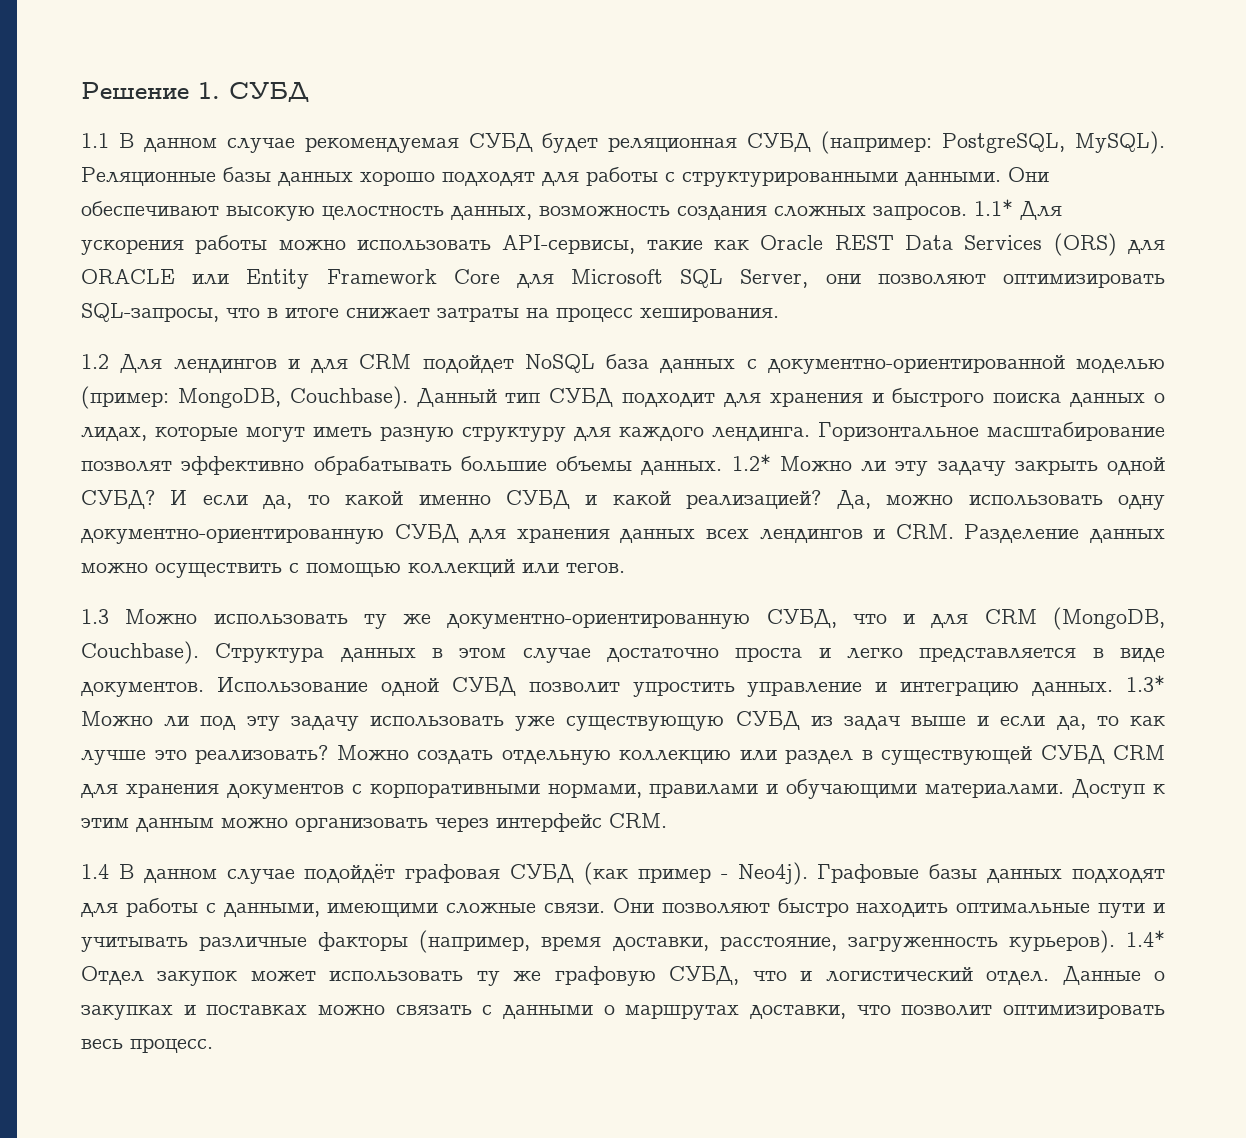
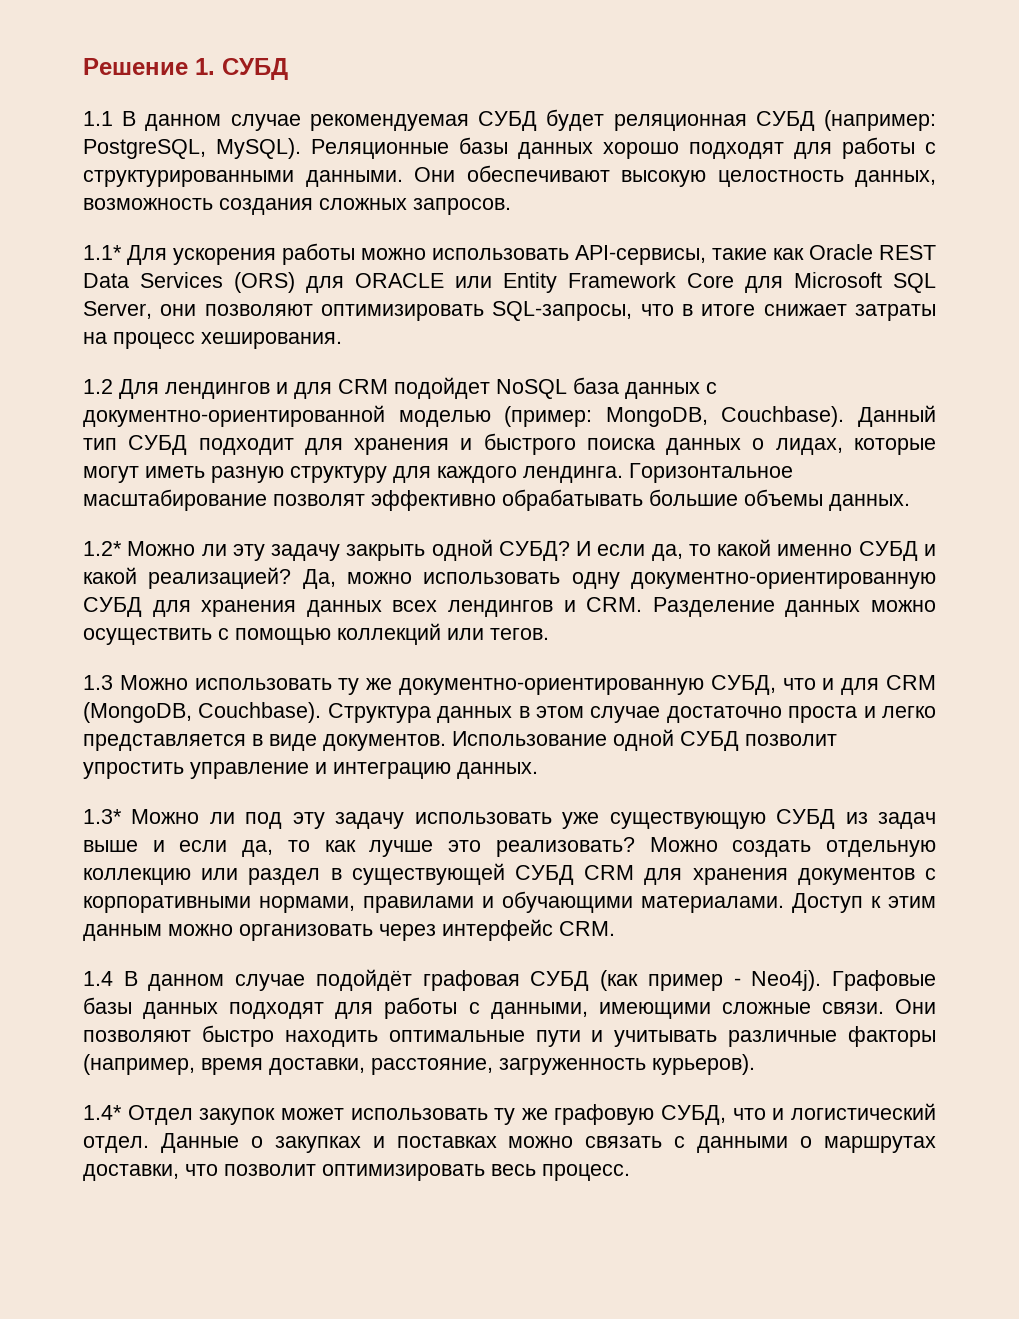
(967, 212) none -> (511, 206) //
(723, 468) none -> (910, 502) //
(1114, 689) none -> (538, 770) //
(1115, 941) none -> (755, 1064) //

